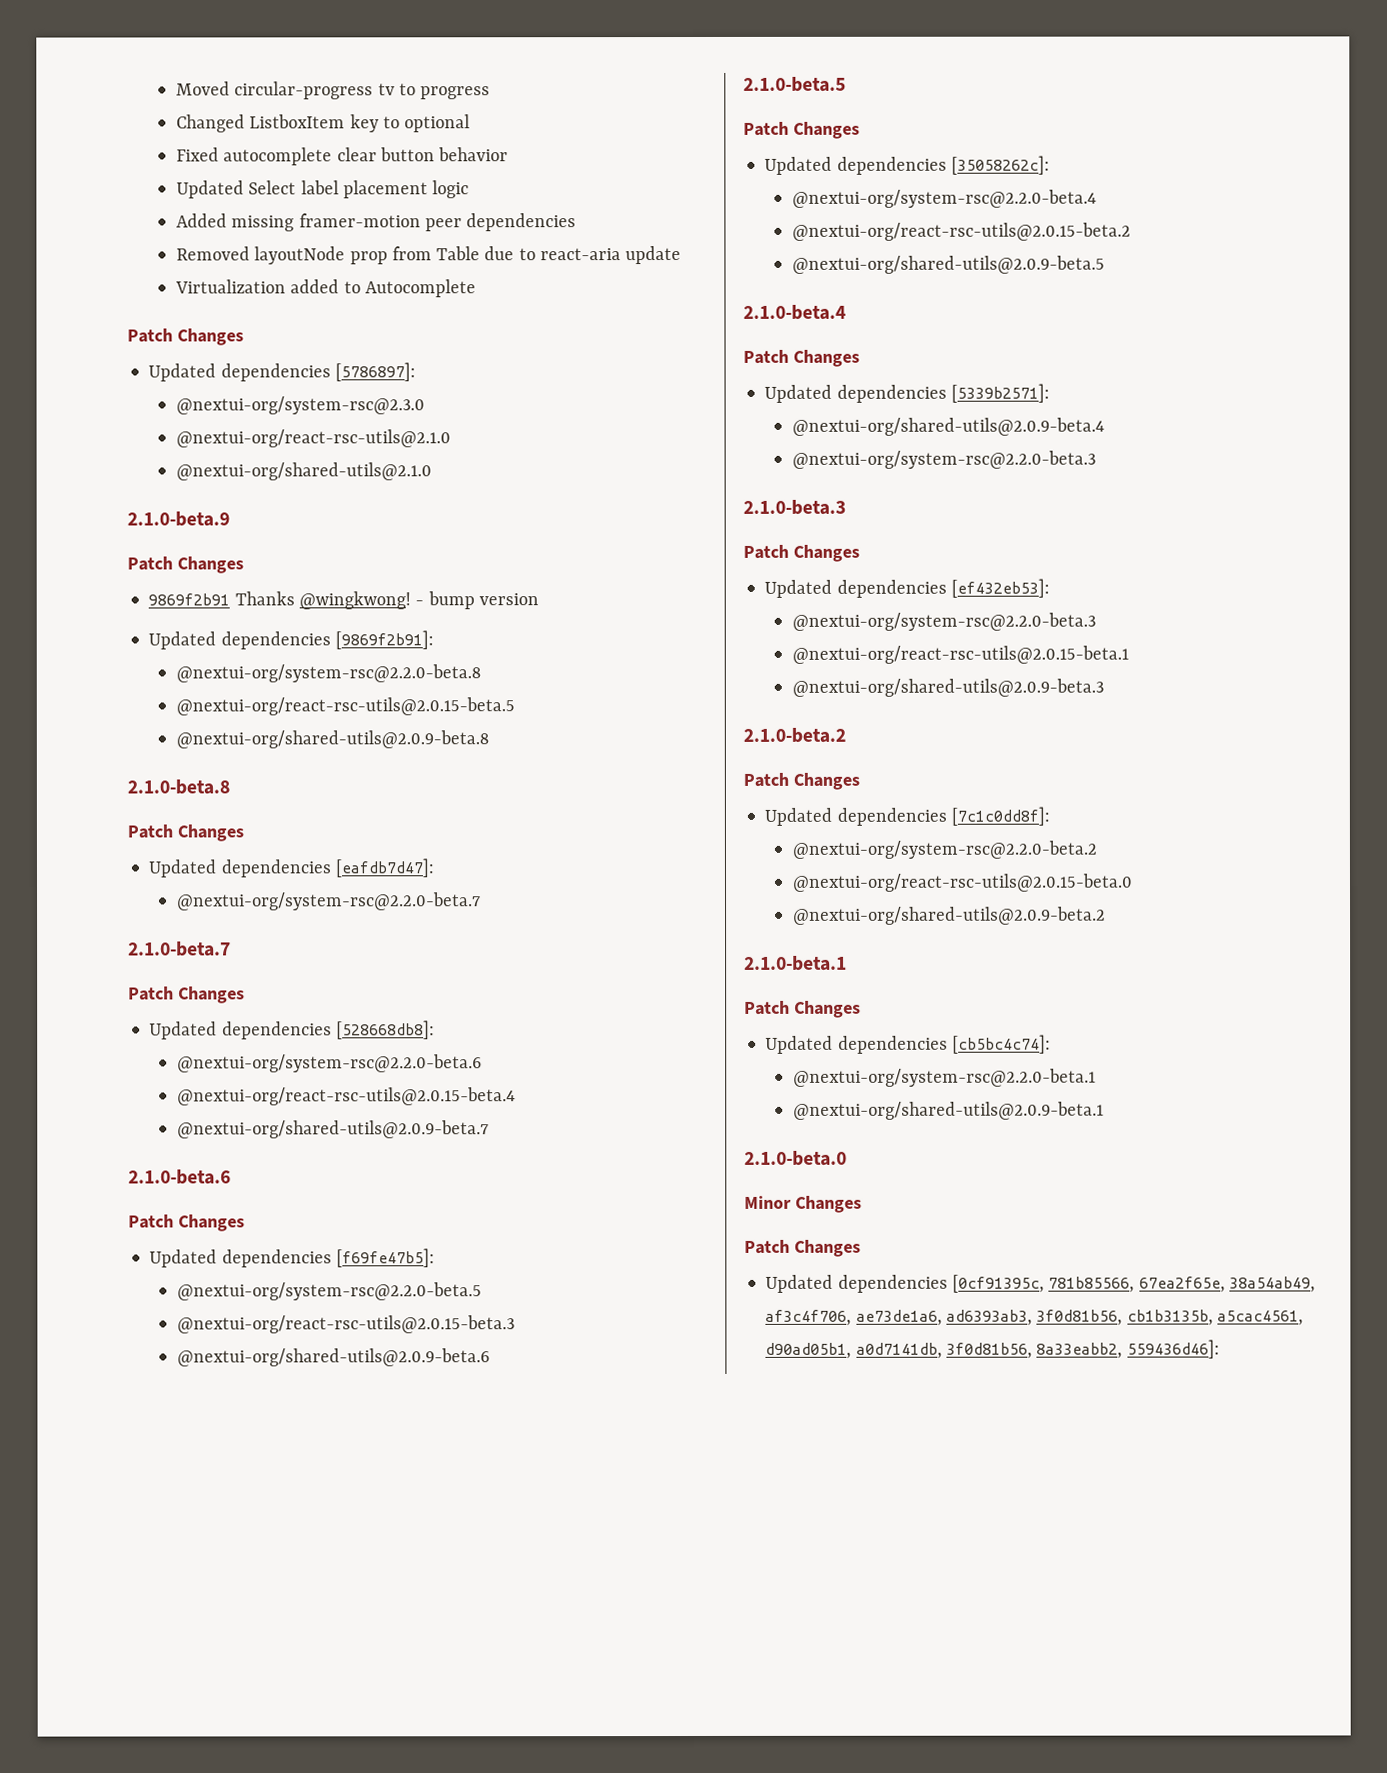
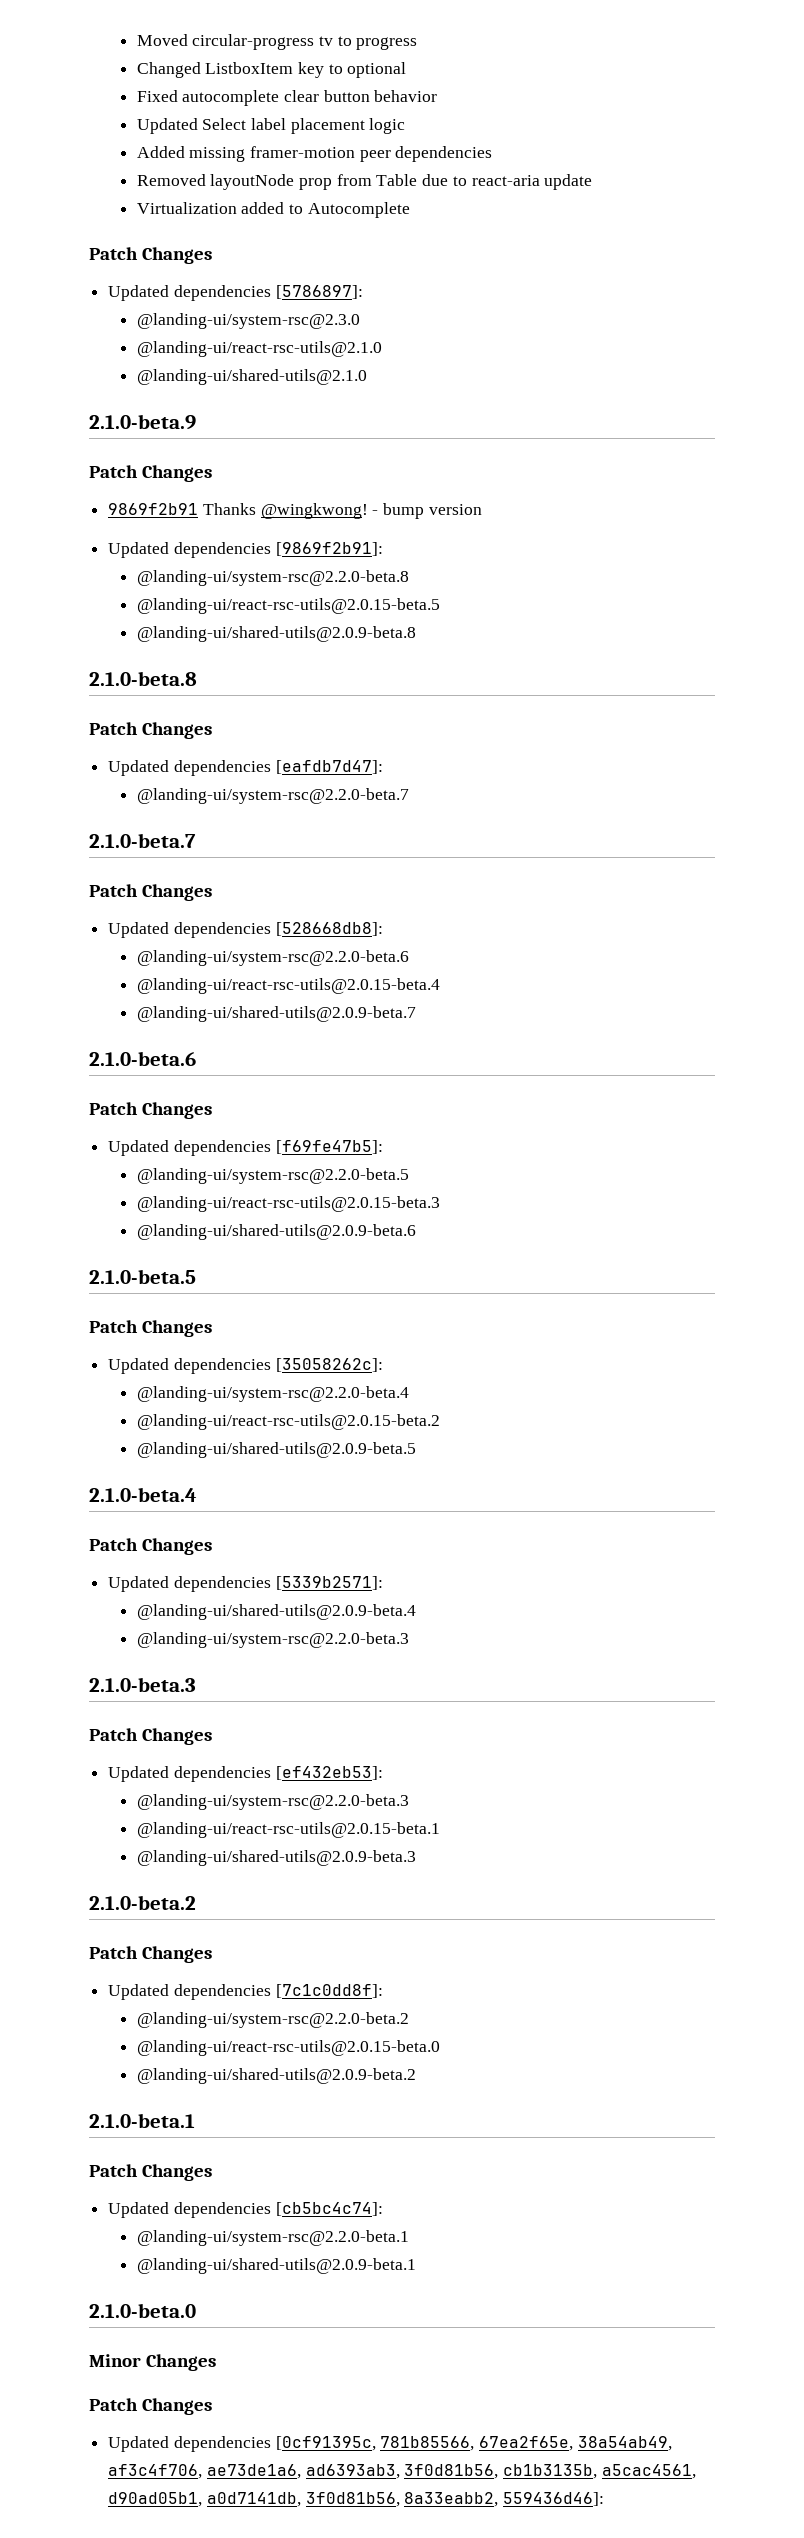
[175,396,425,415] [175,429,451,448] [175,462,432,481] @nextui-org/system-rsc@2.3.0 // @nextui-org/react-rsc-utils@2.1.0 // @nextui-org/shared-utils@2.1.0 -> [136,313,360,329] [136,341,382,357] [136,369,367,385] @landing-ui/system-rsc@2.3.0 // @landing-ui/react-rsc-utils@2.1.0 // @landing-ui/shared-utils@2.1.0
[175,664,481,683] [175,697,515,716] [175,730,489,749] @nextui-org/system-rsc@2.2.0-beta.8 // @nextui-org/react-rsc-utils@2.0.15-beta.5 // @nextui-org/shared-utils@2.0.9-beta.8 -> [136,570,409,586] [136,598,440,614] [136,626,416,642] @landing-ui/system-rsc@2.2.0-beta.8 // @landing-ui/react-rsc-utils@2.0.15-beta.5 // @landing-ui/shared-utils@2.0.9-beta.8
[176,892,481,911] @nextui-org/system-rsc@2.2.0-beta.7 -> [136,788,409,804] @landing-ui/system-rsc@2.2.0-beta.7
[176,1054,482,1073] [176,1087,516,1106] [176,1120,489,1139] @nextui-org/system-rsc@2.2.0-beta.6 // @nextui-org/react-rsc-utils@2.0.15-beta.4 // @nextui-org/shared-utils@2.0.9-beta.7 -> [136,950,409,966] [136,978,440,994] [136,1006,416,1022] @landing-ui/system-rsc@2.2.0-beta.6 // @landing-ui/react-rsc-utils@2.0.15-beta.4 // @landing-ui/shared-utils@2.0.9-beta.7
[176,1282,482,1301] [176,1315,515,1334] [176,1348,490,1367] @nextui-org/system-rsc@2.2.0-beta.5 // @nextui-org/react-rsc-utils@2.0.15-beta.3 // @nextui-org/shared-utils@2.0.9-beta.6 -> [136,1168,409,1184] [136,1196,440,1212] [136,1224,416,1240] @landing-ui/system-rsc@2.2.0-beta.5 // @landing-ui/react-rsc-utils@2.0.15-beta.3 // @landing-ui/shared-utils@2.0.9-beta.6
[791,189,1097,208] [791,222,1131,241] [791,255,1105,274] @nextui-org/system-rsc@2.2.0-beta.4 // @nextui-org/react-rsc-utils@2.0.15-beta.2 // @nextui-org/shared-utils@2.0.9-beta.5 -> [136,1386,409,1402] [136,1414,440,1430] [136,1442,416,1458] @landing-ui/system-rsc@2.2.0-beta.4 // @landing-ui/react-rsc-utils@2.0.15-beta.2 // @landing-ui/shared-utils@2.0.9-beta.5
[791,417,1105,436] [791,450,1096,469] @nextui-org/shared-utils@2.0.9-beta.4 // @nextui-org/system-rsc@2.2.0-beta.3 -> [136,1604,416,1620] [136,1632,409,1648] @landing-ui/shared-utils@2.0.9-beta.4 // @landing-ui/system-rsc@2.2.0-beta.3
[791,612,1096,631] [791,645,1129,664] [791,678,1104,697] @nextui-org/system-rsc@2.2.0-beta.3 // @nextui-org/react-rsc-utils@2.0.15-beta.1 // @nextui-org/shared-utils@2.0.9-beta.3 -> [136,1794,409,1810] [136,1822,440,1838] [136,1850,416,1866] @landing-ui/system-rsc@2.2.0-beta.3 // @landing-ui/react-rsc-utils@2.0.15-beta.1 // @landing-ui/shared-utils@2.0.9-beta.3
[791,840,1097,859] [791,873,1133,892] [792,906,1106,925] @nextui-org/system-rsc@2.2.0-beta.2 // @nextui-org/react-rsc-utils@2.0.15-beta.0 // @nextui-org/shared-utils@2.0.9-beta.2 -> [136,2012,409,2028] [136,2040,440,2056] [136,2068,416,2084] @landing-ui/system-rsc@2.2.0-beta.2 // @landing-ui/react-rsc-utils@2.0.15-beta.0 // @landing-ui/shared-utils@2.0.9-beta.2
[792,1068,1096,1087] [792,1101,1104,1120] @nextui-org/system-rsc@2.2.0-beta.1 // @nextui-org/shared-utils@2.0.9-beta.1 -> [136,2230,409,2246] [136,2258,416,2274] @landing-ui/system-rsc@2.2.0-beta.1 // @landing-ui/shared-utils@2.0.9-beta.1

